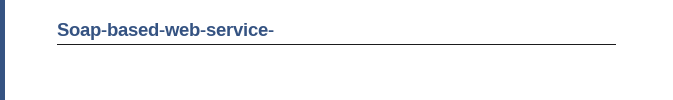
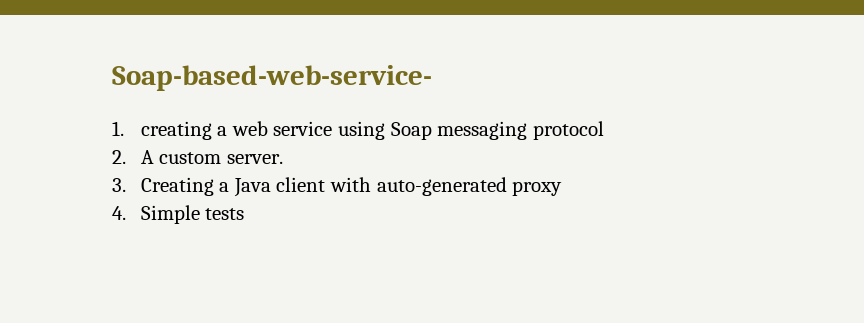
(274, 31) none -> [112,121,604,140] [112,150,283,164] [112,177,563,197] [112,205,245,224] // 1. creating a web service using Soap messaging protocol // 2. A custom server. // 3. Creating a Java client with auto-generated proxy // 4. Simple tests

